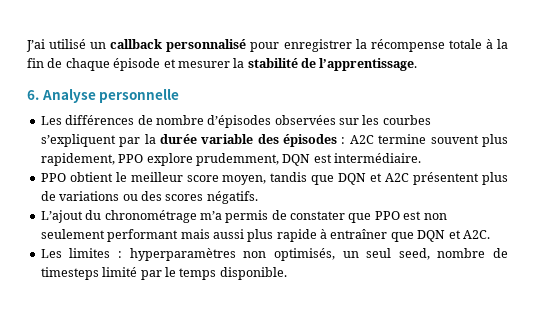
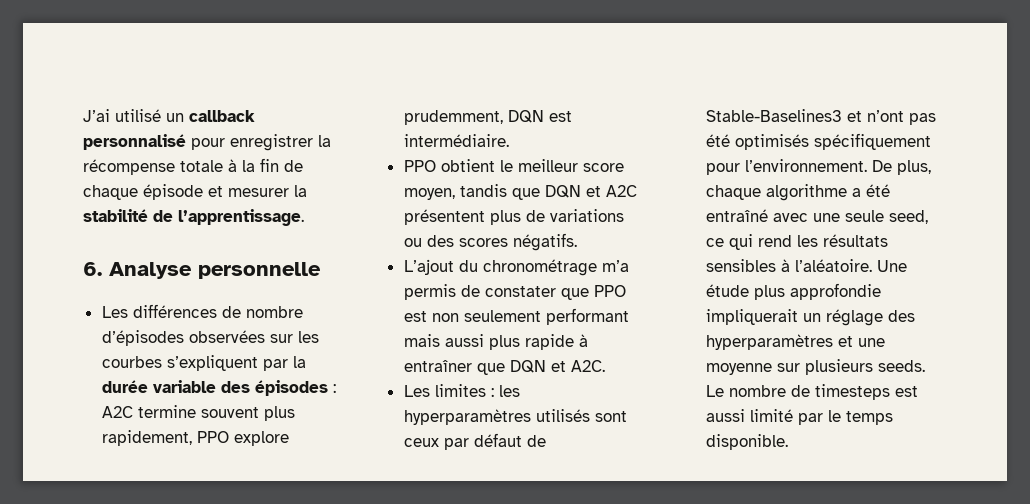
[129,248,430,261] hyperparamètres non optimisés, un seul seed, -> [498,385,520,397] [403,409,627,425] [403,433,546,450] [705,109,936,125] [705,133,931,150] [705,159,931,175] [705,184,890,201] [705,209,928,224] [705,234,888,250] [705,259,907,272] [705,283,881,300] [705,309,915,326] [705,334,885,350] [705,359,925,375] [705,385,724,397] les hyperparamètres utilisés sont ceux par défaut de Stable-Baselines3 et n’ont pas été optimisés spécifiquement pour l’environnement. De plus, chaque algorithme a été entraîné avec une seule seed, ce qui rend les résultats sensibles à l’aléatoire. Une étude plus approfondie impliquerait un réglage des hyperparamètres et une moyenne sur plusieurs seeds. Le
(99, 273) none -> [894,386,918,397] [705,409,745,422] est aussi

